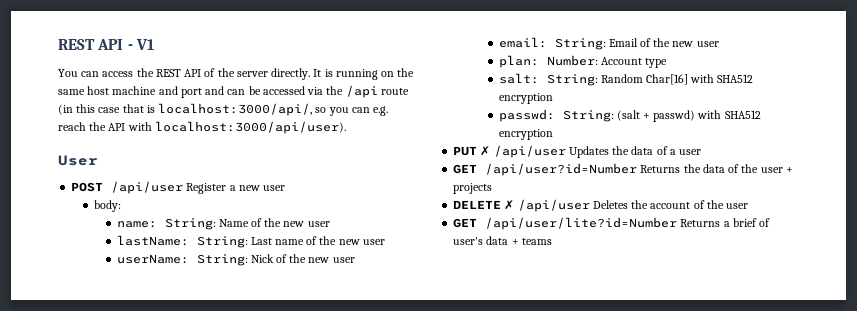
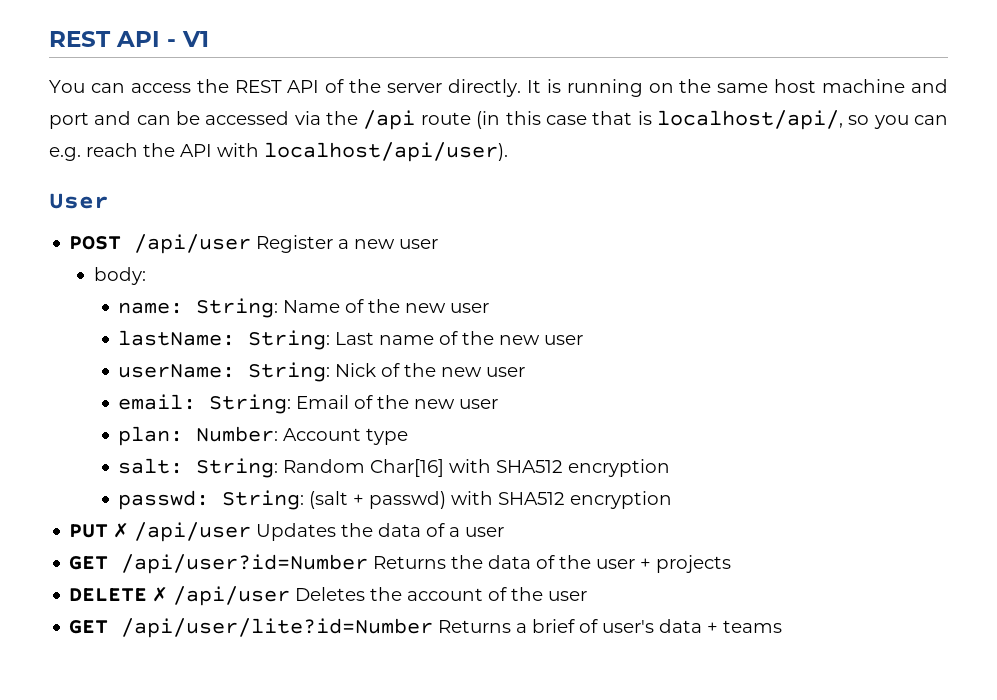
[158,103,313,116] localhost:3000/api/, -> [656,110,843,130] localhost/api/,
[154,121,346,134] localhost:3000/api/user). -> [264,142,508,162] localhost/api/user).

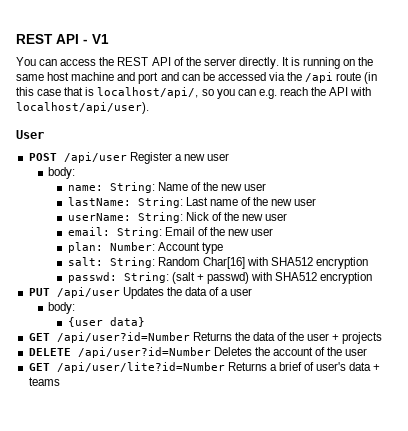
[113,523,130,538] ✗ -> (50, 292) none
(505, 532) none -> [48,302,76,314] [67,317,145,327] // body: // {user data}
[152,586,291,606] ✗ /api/user -> [77,347,211,358] /api/user?id=Number

